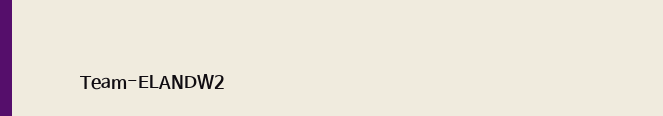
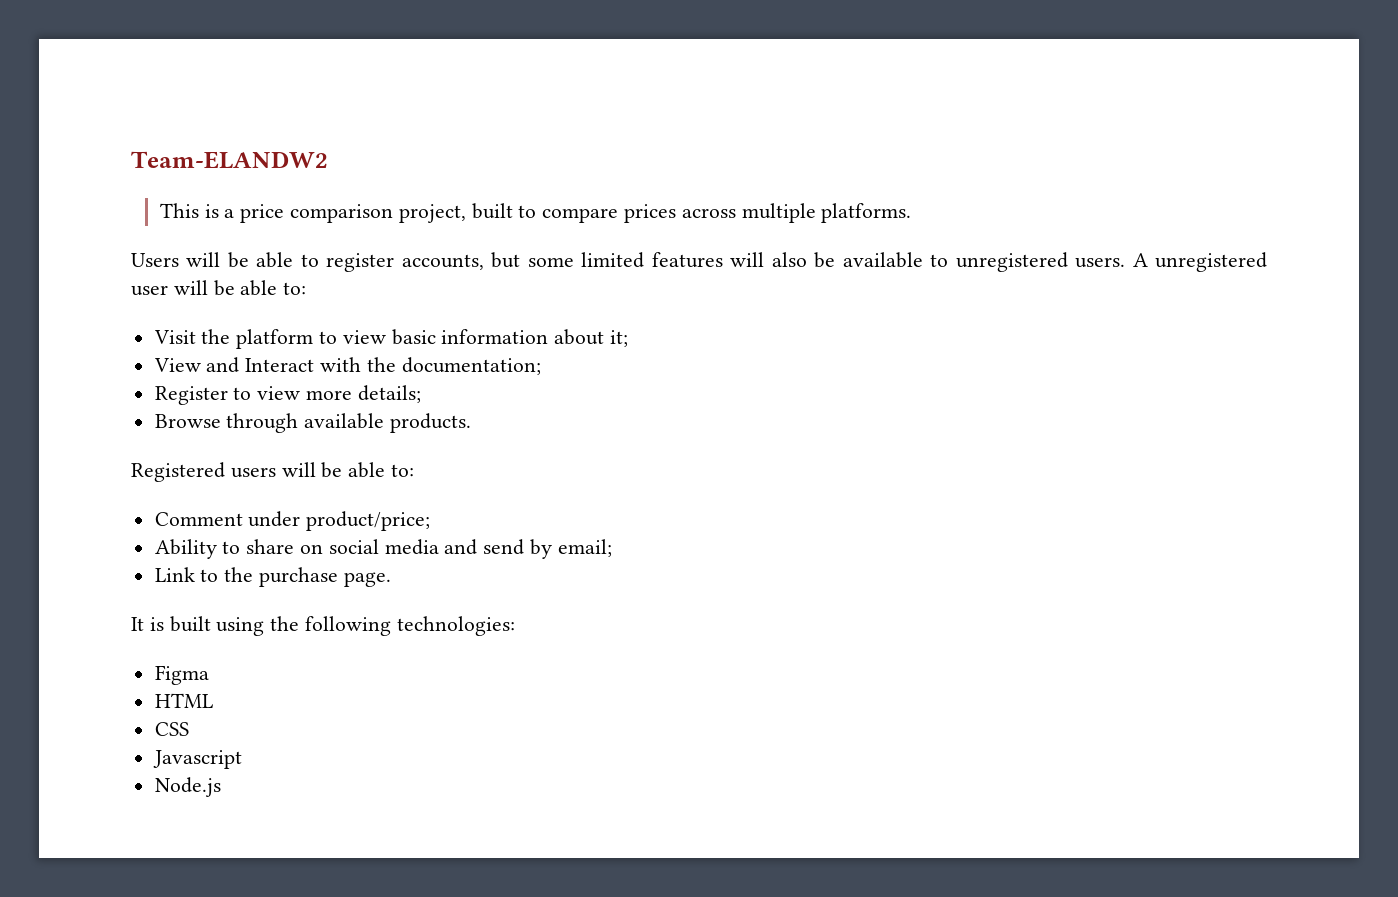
(225, 82) none -> [159,203,912,223] [131,252,1268,272] [131,280,307,296] [153,329,629,349] [153,357,541,375] [154,385,421,405] [154,413,472,433] [131,462,415,482] [154,511,431,531] [154,539,612,559] [154,567,391,587] [131,616,515,636] [154,665,209,685] [154,693,213,708] [154,722,189,736] [152,750,242,769] [154,777,221,797] // This is a price comparison project, built to compare prices across multiple platforms. // Users will be able to register accounts, but some limited features will also be available to unregistered users. A unregistered user will be able to: // Visit the platform to view basic information about it; // View and Interact with the documentation; // Register to view more details; // Browse through available products. // Registered users will be able to: // Comment under product/price; // Ability to share on social media and send by email; // Link to the purchase page. // It is built using the following technologies: // Figma // HTML // CSS // Javascript // Node.js

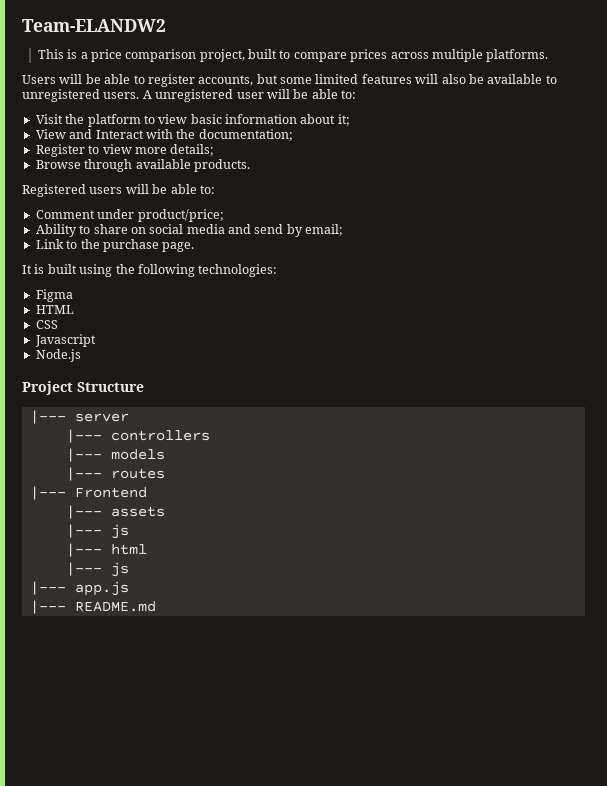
(221, 787) none -> [22,381,144,395] [29,410,129,424] [65,429,210,443] [65,448,165,462] [65,467,165,481] [29,486,147,500] [65,505,165,519] [65,524,129,539] [65,543,147,557] [65,562,129,577] [29,581,129,596] [29,600,156,614] // Project Structure // |--- server // |--- controllers // |--- models // |--- routes // |--- Frontend // |--- assets // |--- js // |--- html // |--- js // |--- app.js // |--- README.md

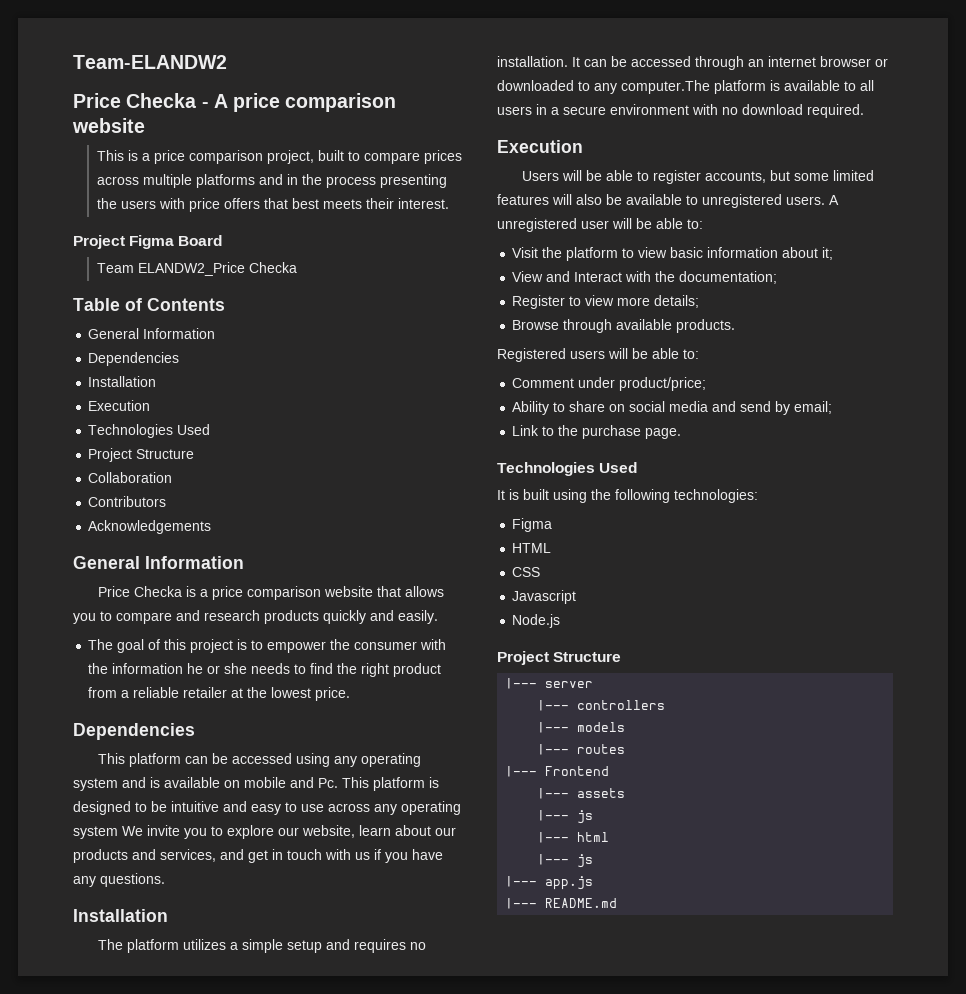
(166, 25) none -> [73,93,397,112] [72,118,145,133] // Price Checka - A price comparison website
[486,49,549,62] platforms. -> [195,174,447,188] [96,198,449,212] [73,235,223,249] [96,262,297,276] [73,298,225,311] [88,328,216,339] [88,352,180,366] [88,376,157,387] [88,400,151,411] [88,424,211,438] [88,448,195,462] [88,472,173,483] [88,496,167,507] [88,520,212,534] [73,556,244,569] [97,586,444,600] [73,610,438,624] [88,639,447,653] [88,663,442,677] [88,687,351,701] [73,723,195,740] [97,753,421,767] [73,777,439,791] [73,801,461,815] [73,825,456,839] [73,849,443,863] [73,873,165,887] [73,909,168,922] [97,939,426,953] [497,56,888,70] [497,80,874,94] [497,104,864,118] [497,140,583,153] platforms and in the process presenting the users with price offers that best meets their interest. // Project Figma Board // Team ELANDW2_Price Checka // Table of Contents // General Information // Dependencies // Installation // Execution // Technologies Used // Project Structure // Collaboration // Contributors // Acknowledgements // General Information // Price Checka is a price comparison website that allows you to compare and research products quickly and easily. // The goal of this project is to empower the consumer with the information he or she needs to find the right product from a reliable retailer at the lowest price. // Dependencies // This platform can be accessed using any operating system and is available on mobile and Pc. This platform is designed to be intuitive and easy to use across any operating system We invite you to explore our website, learn about our products and services, and get in touch with us if you have any questions. // Installation // The platform utilizes a simple setup and requires no installation. It can be accessed through an internet browser or downloaded to any computer.The platform is available to all users in a secure environment with no download required. // Execution
(195, 247) none -> [497,462,638,476] // Technologies Used

